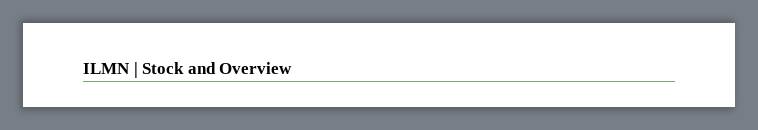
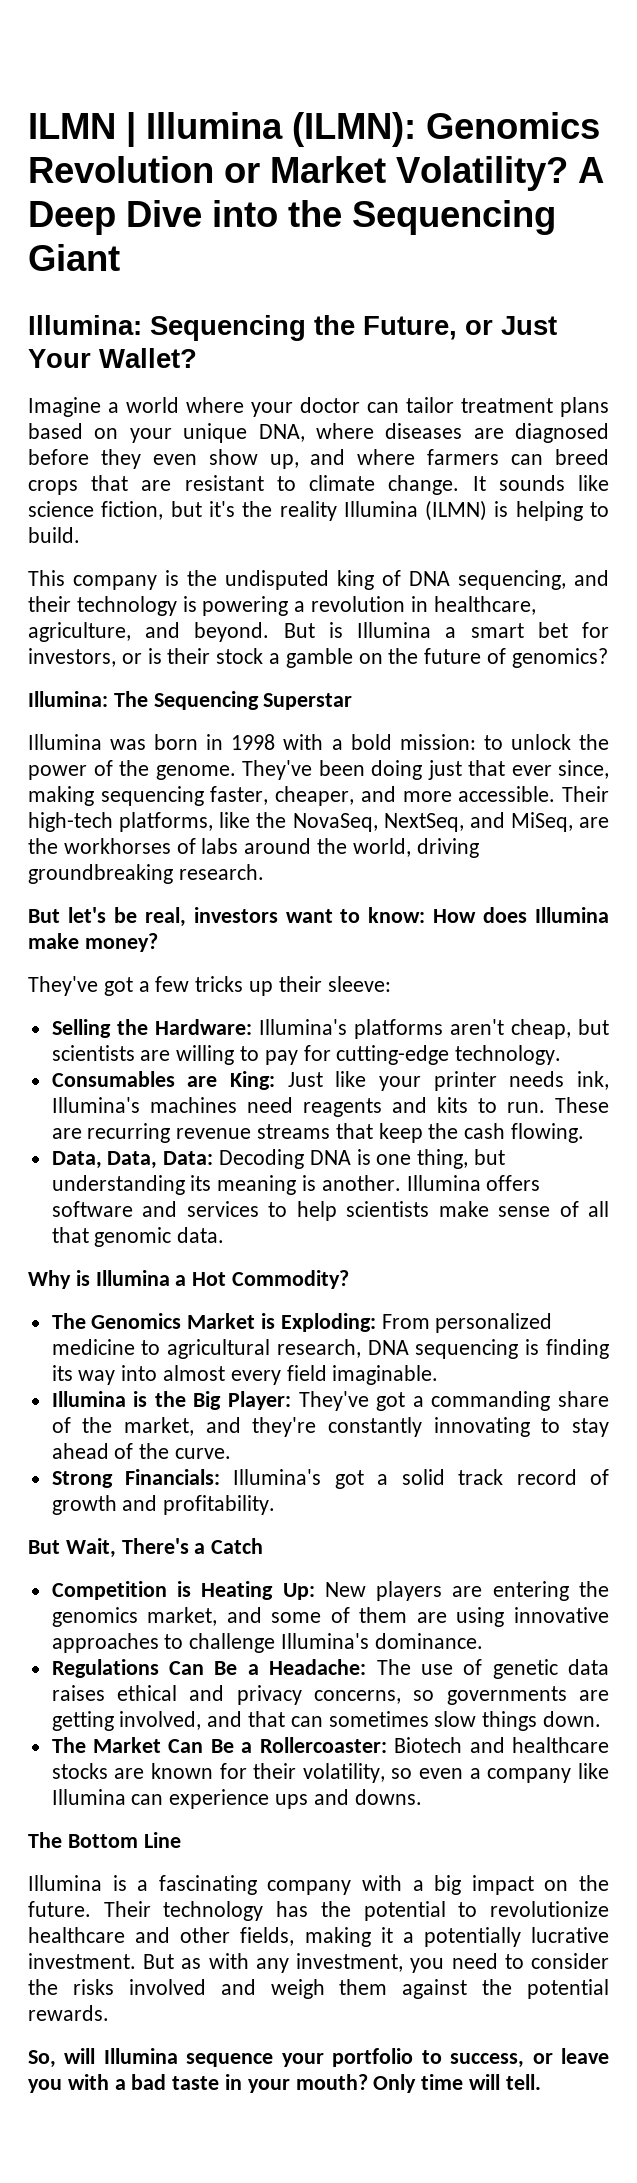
[142,62,293,74] Stock and Overview -> [146,112,600,147] [28,156,604,191] [28,200,556,235] [28,244,120,271] [28,315,557,341] [28,348,197,368] [28,397,609,417] [28,423,609,443] [28,449,610,469] [28,475,609,495] [28,500,609,521] [28,527,80,543] [28,570,609,590] [28,596,536,616] [28,622,609,642] [28,648,608,668] [28,691,353,710] [28,734,609,750] [28,760,609,780] [28,786,609,806] [28,812,609,832] [28,838,479,858] [28,864,264,884] [28,907,609,927] [28,933,158,952] [28,976,391,996] [51,1019,609,1039] [51,1045,562,1065] [51,1071,609,1091] [51,1097,609,1117] [51,1123,585,1143] [51,1149,506,1169] [51,1175,541,1195] [51,1201,610,1221] [51,1227,225,1247] [28,1270,350,1289] [51,1313,553,1333] [51,1339,610,1359] [51,1365,439,1385] [51,1391,609,1411] [51,1417,609,1437] [51,1443,232,1459] [51,1469,609,1489] [51,1495,276,1515] [28,1538,264,1558] [51,1581,609,1601] [51,1607,609,1627] [51,1633,483,1653] [51,1659,609,1679] [51,1685,609,1705] [51,1711,602,1731] [51,1737,609,1753] [51,1763,609,1783] [51,1789,422,1809] [28,1832,181,1848] [28,1875,610,1895] [28,1901,609,1921] [28,1927,609,1947] [28,1953,609,1973] [28,1979,609,1999] [28,2005,109,2021] [28,2048,610,2068] [28,2074,541,2093] Illumina (ILMN): Genomics Revolution or Market Volatility? A Deep Dive into the Sequencing Giant // Illumina: Sequencing the Future, or Just Your Wallet? // Imagine a world where your doctor can tailor treatment plans based on your unique DNA, where diseases are diagnosed before they even show up, and where farmers can breed crops that are resistant to climate change. It sounds like science fiction, but it's the reality Illumina (ILMN) is helping to build. // This company is the undisputed king of DNA sequencing, and their technology is powering a revolution in healthcare, agriculture, and beyond. But is Illumina a smart bet for investors, or is their stock a gamble on the future of genomics? // Illumina: The Sequencing Superstar // Illumina was born in 1998 with a bold mission: to unlock the power of the genome. They've been doing just that ever since, making sequencing faster, cheaper, and more accessible. Their high-tech platforms, like the NovaSeq, NextSeq, and MiSeq, are the workhorses of labs around the world, driving groundbreaking research. // But let's be real, investors want to know: How does Illumina make money? // They've got a few tricks up their sleeve: // Selling the Hardware: Illumina's platforms aren't cheap, but scientists are willing to pay for cutting-edge technology. // Consumables are King: Just like your printer needs ink, Illumina's machines need reagents and kits to run. These are recurring revenue streams that keep the cash flowing. // Data, Data, Data: Decoding DNA is one thing, but understanding its meaning is another. Illumina offers software and services to help scientists make sense of all that genomic data. // Why is Illumina a Hot Commodity? // The Genomics Market is Exploding: From personalized medicine to agricultural research, DNA sequencing is finding its way into almost every field imaginable. // Illumina is the Big Player: They've got a commanding share of the market, and they're constantly innovating to stay ahead of the curve. // Strong Financials: Illumina's got a solid track record of growth and profitability. // But Wait, There's a Catch // Competition is Heating Up: New players are entering the genomics market, and some of them are using innovative approaches to challenge Illumina's dominance. // Regulations Can Be a Headache: The use of genetic data raises ethical and privacy concerns, so governments are getting involved, and that can sometimes slow things down. // The Market Can Be a Rollercoaster: Biotech and healthcare stocks are known for their volatility, so even a company like Illumina can experience ups and downs. // The Bottom Line // Illumina is a fascinating company with a big impact on the future. Their technology has the potential to revolutionize healthcare and other fields, making it a potentially lucrative investment. But as with any investment, you need to consider the risks involved and weigh them against the potential rewards. // So, will Illumina sequence your portfolio to success, or leave you with a bad taste in your mouth? Only time will tell.

